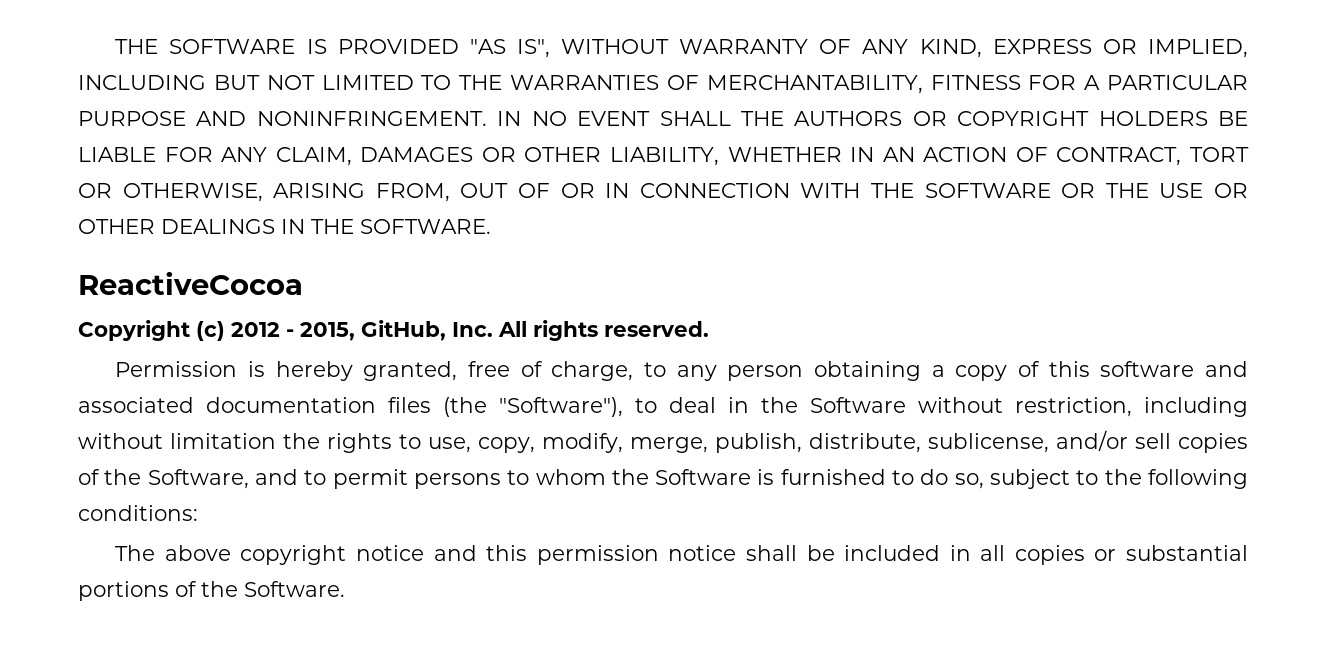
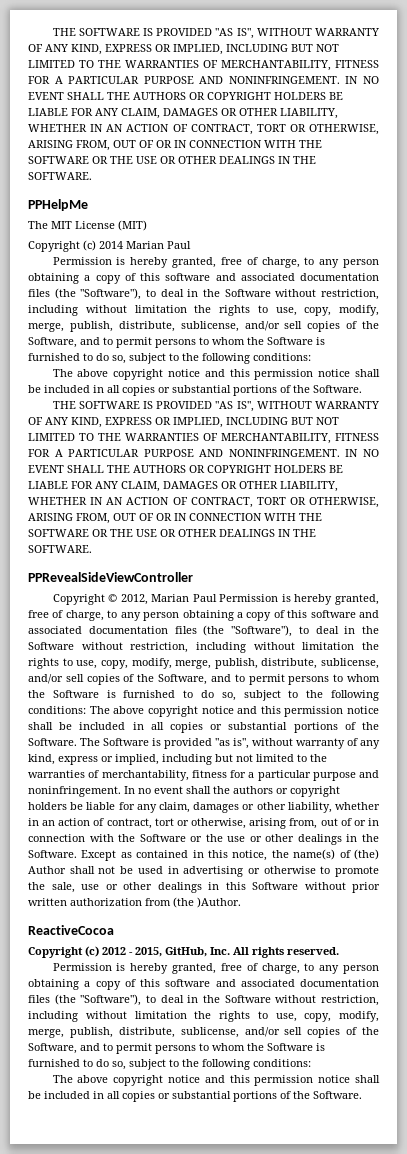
(491, 226) none -> [28,199,88,211] [28,220,147,231] [28,240,191,252] [52,257,379,268] [28,273,379,284] [28,288,379,300] [28,305,379,316] [28,321,379,332] [28,337,325,348] [28,353,311,364] [52,369,380,380] [28,385,362,396] [52,401,379,412] [28,417,339,428] [28,433,379,444] [28,449,379,457] [28,465,343,473] [28,481,338,492] [28,497,379,508] [28,513,322,524] [28,529,316,537] [28,545,92,553] [28,572,193,582] [52,594,379,605] [28,610,380,621] [28,625,379,637] [28,642,379,653] [28,658,379,669] [28,674,380,685] [28,690,380,701] [28,706,379,717] [28,722,379,733] [28,738,380,749] [28,754,327,765] [28,770,379,781] [28,786,340,797] [28,802,380,813] [28,818,379,829] [28,834,379,845] [28,849,379,861] [28,866,379,877] [28,882,380,893] [28,897,241,908] // PPHelpMe // The MIT License (MIT) // Copyright (c) 2014 Marian Paul // Permission is hereby granted, free of charge, to any person obtaining a copy of this software and associated documentation files (the "Software"), to deal in the Software without restriction, including without limitation the rights to use, copy, modify, merge, publish, distribute, sublicense, and/or sell copies of the Software, and to permit persons to whom the Software is furnished to do so, subject to the following conditions: // The above copyright notice and this permission notice shall be included in all copies or substantial portions of the Software. // THE SOFTWARE IS PROVIDED "AS IS", WITHOUT WARRANTY OF ANY KIND, EXPRESS OR IMPLIED, INCLUDING BUT NOT LIMITED TO THE WARRANTIES OF MERCHANTABILITY, FITNESS FOR A PARTICULAR PURPOSE AND NONINFRINGEMENT. IN NO EVENT SHALL THE AUTHORS OR COPYRIGHT HOLDERS BE LIABLE FOR ANY CLAIM, DAMAGES OR OTHER LIABILITY, WHETHER IN AN ACTION OF CONTRACT, TORT OR OTHERWISE, ARISING FROM, OUT OF OR IN CONNECTION WITH THE SOFTWARE OR THE USE OR OTHER DEALINGS IN THE SOFTWARE. // PPRevealSideViewController // Copyright © 2012, Marian Paul Permission is hereby granted, free of charge, to any person obtaining a copy of this software and associated documentation files (the "Software"), to deal in the Software without restriction, including without limitation the rights to use, copy, modify, merge, publish, distribute, sublicense, and/or sell copies of the Software, and to permit persons to whom the Software is furnished to do so, subject to the following conditions: The above copyright notice and this permission notice shall be included in all copies or substantial portions of the Software. The Software is provided "as is", without warranty of any kind, express or implied, including but not limited to the warranties of merchantability, fitness for a particular purpose and noninfringement. In no event shall the authors or copyright holders be liable for any claim, damages or other liability, whether in an action of contract, tort or otherwise, arising from, out of or in connection with the Software or the use or other dealings in the Software. Except as contained in this notice, the name(s) of (the) Author shall not be used in advertising or otherwise to promote the sale, use or other dealings in this Software without prior written authorization from (the )Author.

